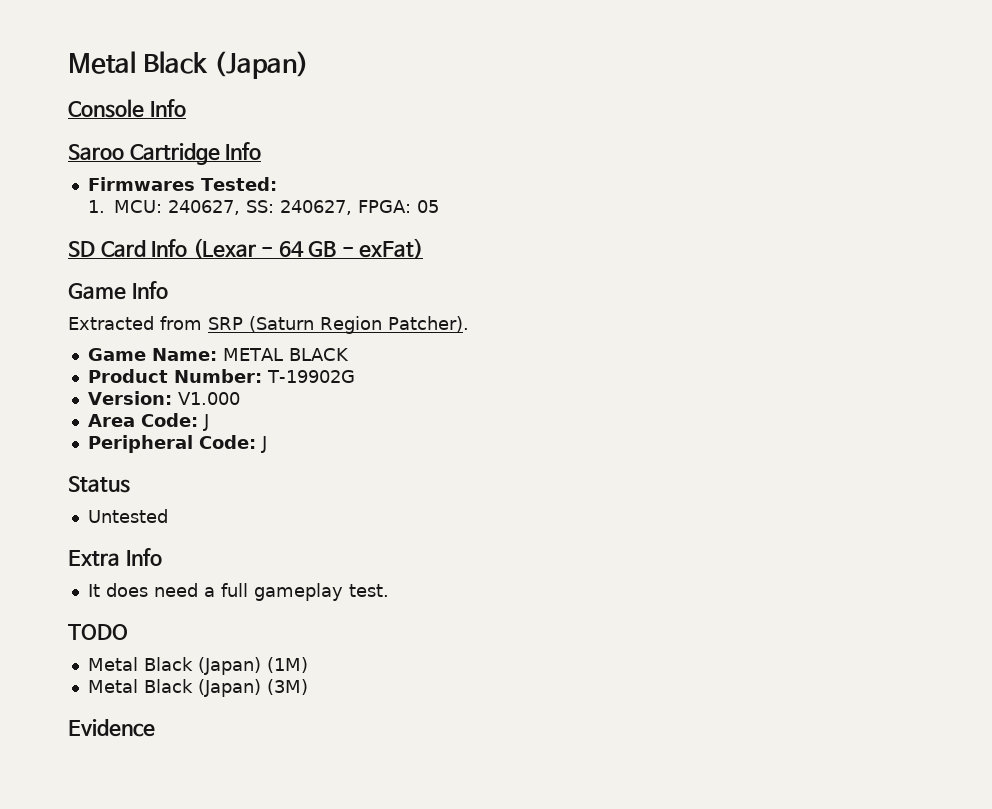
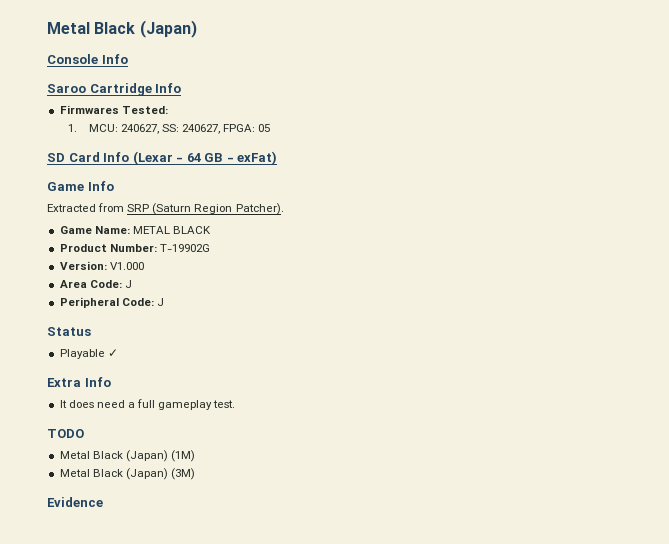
[87,509,168,523] Untested -> [59,349,118,359] Playable ✓

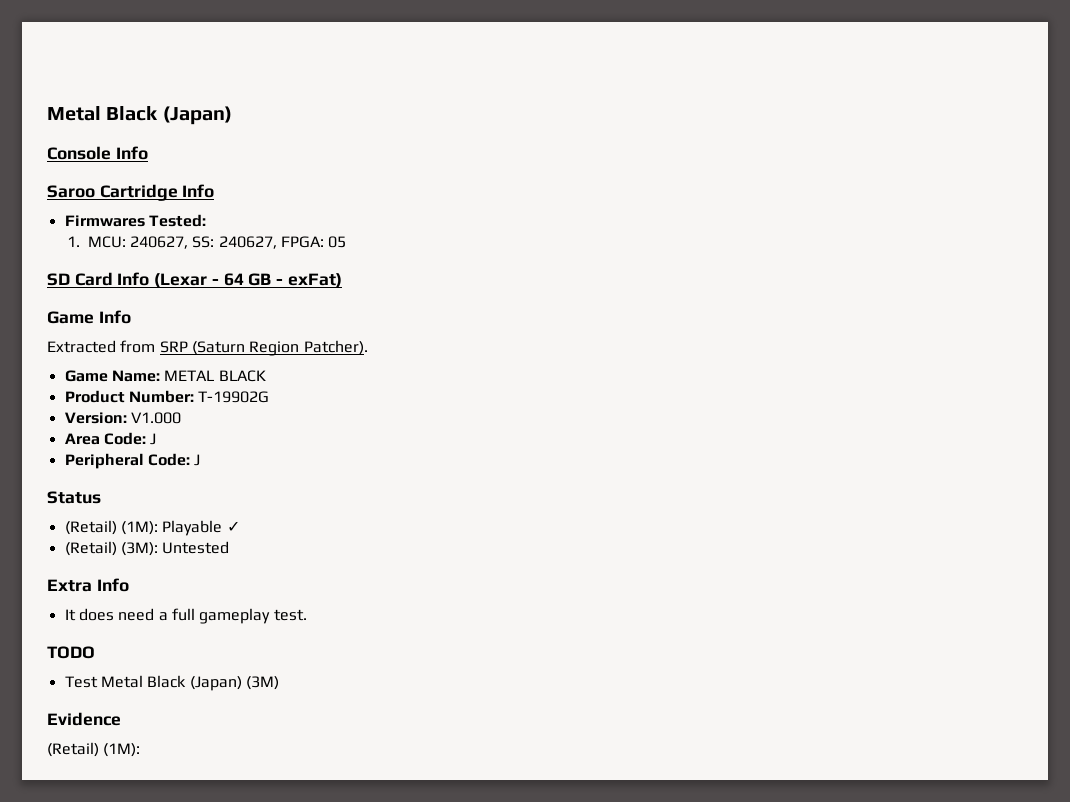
(91, 331) none -> [64,520,158,535] (Retail) (1M):
(118, 353) none -> [64,541,230,556] // (Retail) (3M): Untested
[59,450,195,462] Metal Black (Japan) (1M) // -> [64,676,98,688] Test
(103, 502) none -> [47,742,141,757] // (Retail) (1M):

